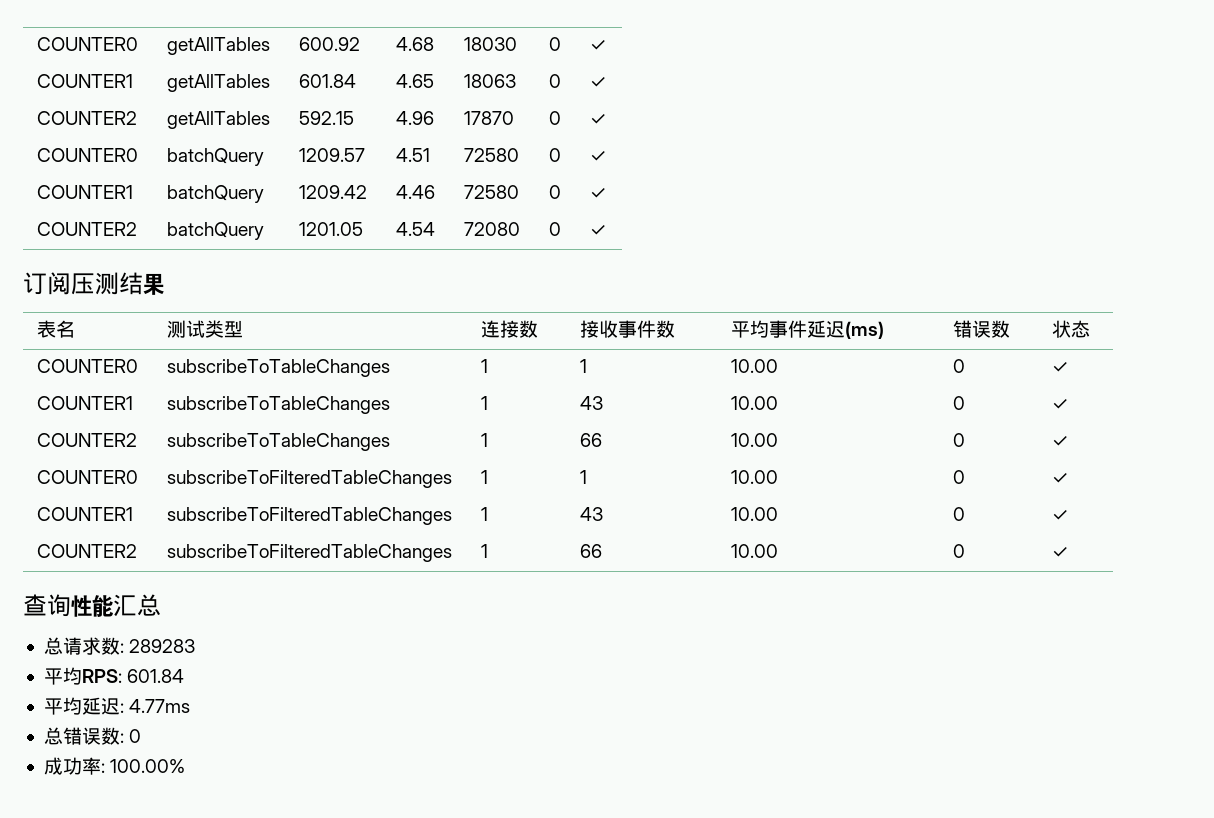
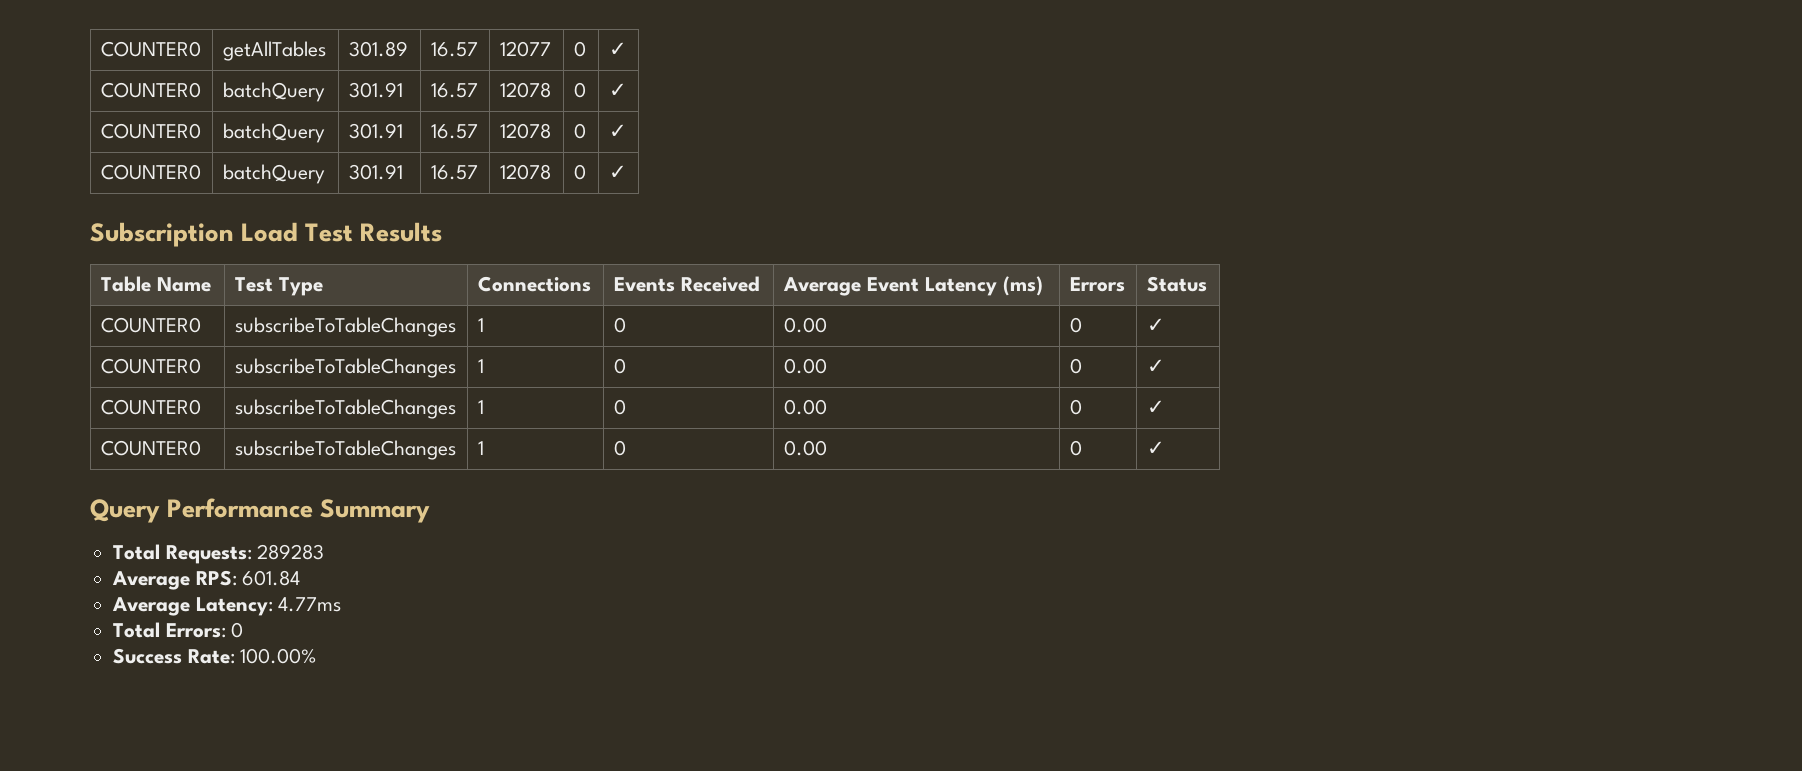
[299,37,361,51] [396,37,435,51] [464,37,518,51] [549,37,562,51] [590,40,607,51] [37,74,134,88] [167,74,271,92] [299,74,357,88] [396,74,435,88] [464,74,517,88] [549,74,562,88] [590,77,607,88] [37,111,138,125] [167,111,271,129] [299,111,355,125] [396,111,435,125] [464,111,515,125] [549,111,562,125] [590,114,607,125] [37,148,139,162] [167,148,265,166] [299,148,366,162] [396,148,431,162] [464,148,520,162] [549,148,562,162] [590,151,607,162] [37,185,134,199] [167,185,265,203] [299,185,368,199] [396,185,436,199] [464,185,520,199] [549,185,562,199] [590,188,607,199] [37,222,138,236] [167,222,265,240] [299,222,364,236] [396,222,436,236] [464,222,521,236] [549,222,562,236] [590,225,607,236] [23,272,164,295] [37,320,76,338] [167,320,244,338] [481,320,539,338] [580,320,676,338] [731,320,846,338] 600.92 | 4.68 | 18030 | 0 | ✓ // COUNTER1 | getAllTables | 601.84 | 4.65 | 18063 | 0 | ✓ // COUNTER2 | getAllTables | 592.15 | 4.96 | 17870 | 0 | ✓ // COUNTER0 | batchQuery | 1209.57 | 4.51 | 72580 | 0 | ✓ // COUNTER1 | batchQuery | 1209.42 | 4.46 | 72580 | 0 | ✓ // COUNTER2 | batchQuery | 1201.05 | 4.54 | 72080 | 0 | ✓ // 订阅压测结果 // 表名 | 测试类型 | 连接数 | 接收事件数 | 平均事件延迟 -> [348,41,408,57] [430,42,478,57] [499,41,551,57] [573,41,586,57] [608,42,627,56] [100,82,201,98] [222,82,325,102] [348,82,403,98] [430,83,478,98] [499,82,551,98] [573,82,586,98] [608,83,627,97] [100,123,201,139] [222,123,325,143] [348,123,403,139] [430,124,478,139] [499,123,551,139] [573,123,586,139] [608,124,627,138] [100,164,201,180] [222,164,325,184] [348,164,403,180] [430,165,478,180] [499,164,551,180] [573,164,586,180] [608,165,627,179] [90,222,443,247] [100,276,211,292] [234,277,323,296] [477,276,591,292] [613,276,760,292] [782,277,997,296] 301.89 | 16.57 | 12077 | 0 | ✓ // COUNTER0 | batchQuery | 301.91 | 16.57 | 12078 | 0 | ✓ // COUNTER0 | batchQuery | 301.91 | 16.57 | 12078 | 0 | ✓ // COUNTER0 | batchQuery | 301.91 | 16.57 | 12078 | 0 | ✓ // Subscription Load Test Results // Table Name | Test Type | Connections | Events Received | Average Event Latency
[953,320,1011,338] [1052,320,1091,338] [37,359,139,373] [167,359,391,377] [481,359,489,373] [580,359,588,373] [731,359,779,373] [953,359,966,373] [1052,362,1069,373] [37,396,134,410] [167,396,391,414] [481,396,489,410] [580,396,604,410] [731,396,779,410] [953,396,966,410] [1052,399,1069,410] [37,433,138,447] [167,433,391,451] [481,433,489,447] [580,433,603,447] [731,433,779,447] [953,433,966,447] [1052,436,1069,447] [37,470,139,484] [167,470,453,488] [481,470,489,484] [580,470,588,484] [731,470,779,484] [953,470,966,484] [1052,473,1069,484] [37,507,134,521] [167,507,453,525] [481,507,489,521] [580,507,604,521] [731,507,779,521] [953,507,966,521] [1052,510,1069,521] [37,544,138,558] [167,544,453,562] [481,544,489,558] [580,544,603,558] [731,544,779,558] [953,544,966,558] [1052,547,1069,558] [23,594,161,618] [43,637,124,655] 错误数 | 状态 // COUNTER0 | subscribeToTableChanges | 1 | 1 | 10.00 | 0 | ✓ // COUNTER1 | subscribeToTableChanges | 1 | 43 | 10.00 | 0 | ✓ // COUNTER2 | subscribeToTableChanges | 1 | 66 | 10.00 | 0 | ✓ // COUNTER0 | subscribeToFilteredTableChanges | 1 | 1 | 10.00 | 0 | ✓ // COUNTER1 | subscribeToFilteredTableChanges | 1 | 43 | 10.00 | 0 | ✓ // COUNTER2 | subscribeToFilteredTableChanges | 1 | 66 | 10.00 | 0 | ✓ // 查询性能汇总 // 总请求数: -> [1069,277,1125,292] [1146,276,1207,292] [100,317,201,333] [234,317,456,337] [477,318,484,332] [613,317,626,333] [783,317,827,333] [1069,317,1082,333] [1146,318,1165,332] [100,358,201,374] [234,358,456,378] [477,359,484,373] [613,358,626,374] [783,358,827,374] [1069,358,1082,374] [1146,359,1165,373] [100,399,201,415] [234,399,456,419] [477,400,484,414] [613,399,626,415] [783,399,827,415] [1069,399,1082,415] [1146,400,1165,414] [100,440,201,456] [234,440,456,460] [477,441,484,455] [613,440,626,456] [783,440,827,456] [1069,440,1082,456] [1146,441,1165,455] [90,498,431,523] [113,544,252,564] Errors | Status // COUNTER0 | subscribeToTableChanges | 1 | 0 | 0.00 | 0 | ✓ // COUNTER0 | subscribeToTableChanges | 1 | 0 | 0.00 | 0 | ✓ // COUNTER0 | subscribeToTableChanges | 1 | 0 | 0.00 | 0 | ✓ // COUNTER0 | subscribeToTableChanges | 1 | 0 | 0.00 | 0 | ✓ // Query Performance Summary // Total Requests:
[43,667,82,685] 平均 -> [112,571,191,590] Average
[43,697,191,715] [43,727,124,745] 平均延迟: 4.77ms // 总错误数: -> [112,597,342,616] [113,622,226,638] Average Latency: 4.77ms // Total Errors:
[43,757,105,775] 成功率: -> [113,648,235,664] Success Rate:

